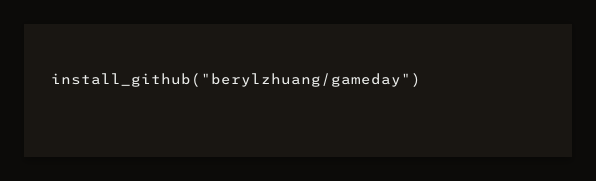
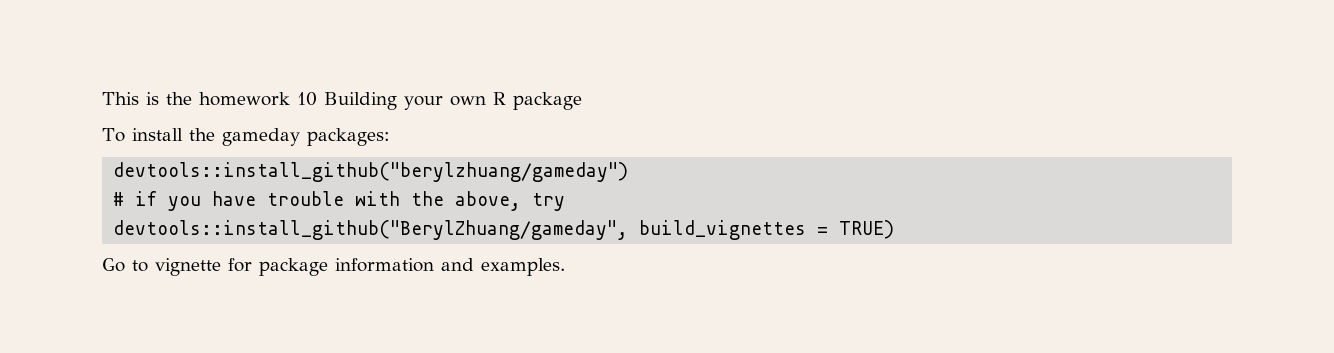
[51,73,421,87] install_github("berylzhuang/gameday") -> [102,92,582,110] [102,128,390,146] [113,162,629,182] [113,191,566,211] [113,220,895,240] [102,258,565,276] This is the homework 10 Building your own R package // To install the gameday packages: // devtools::install_github("berylzhuang/gameday") // # if you have trouble with the above, try // devtools::install_github("BerylZhuang/gameday", build_vignettes = TRUE) // Go to vignette for package information and examples.

